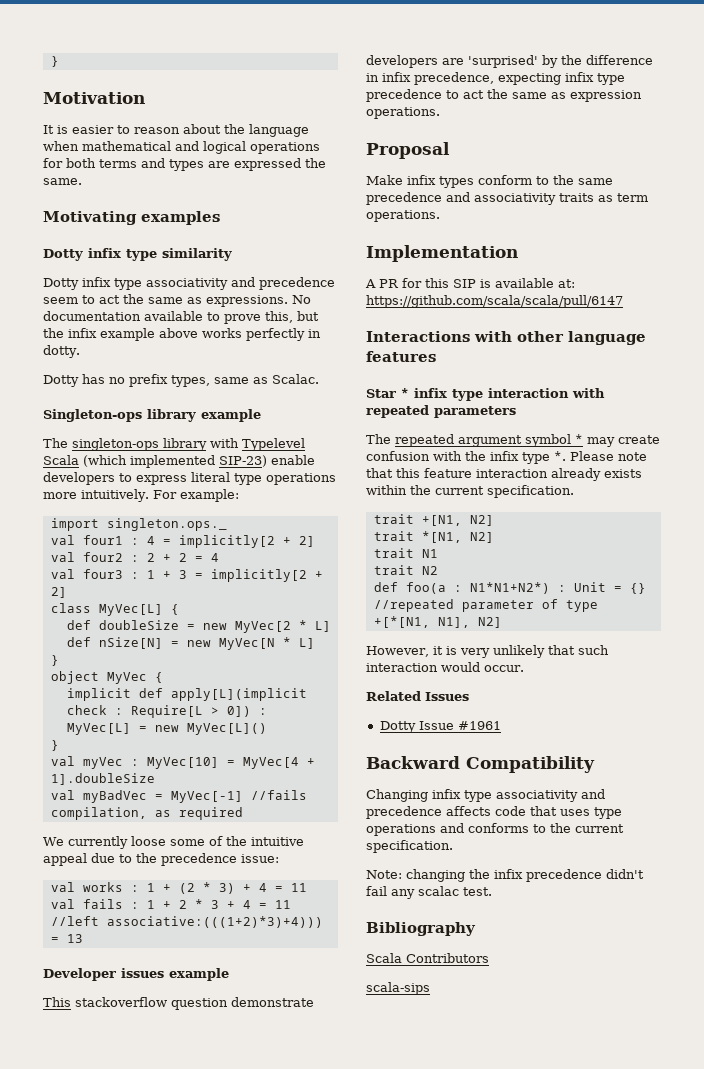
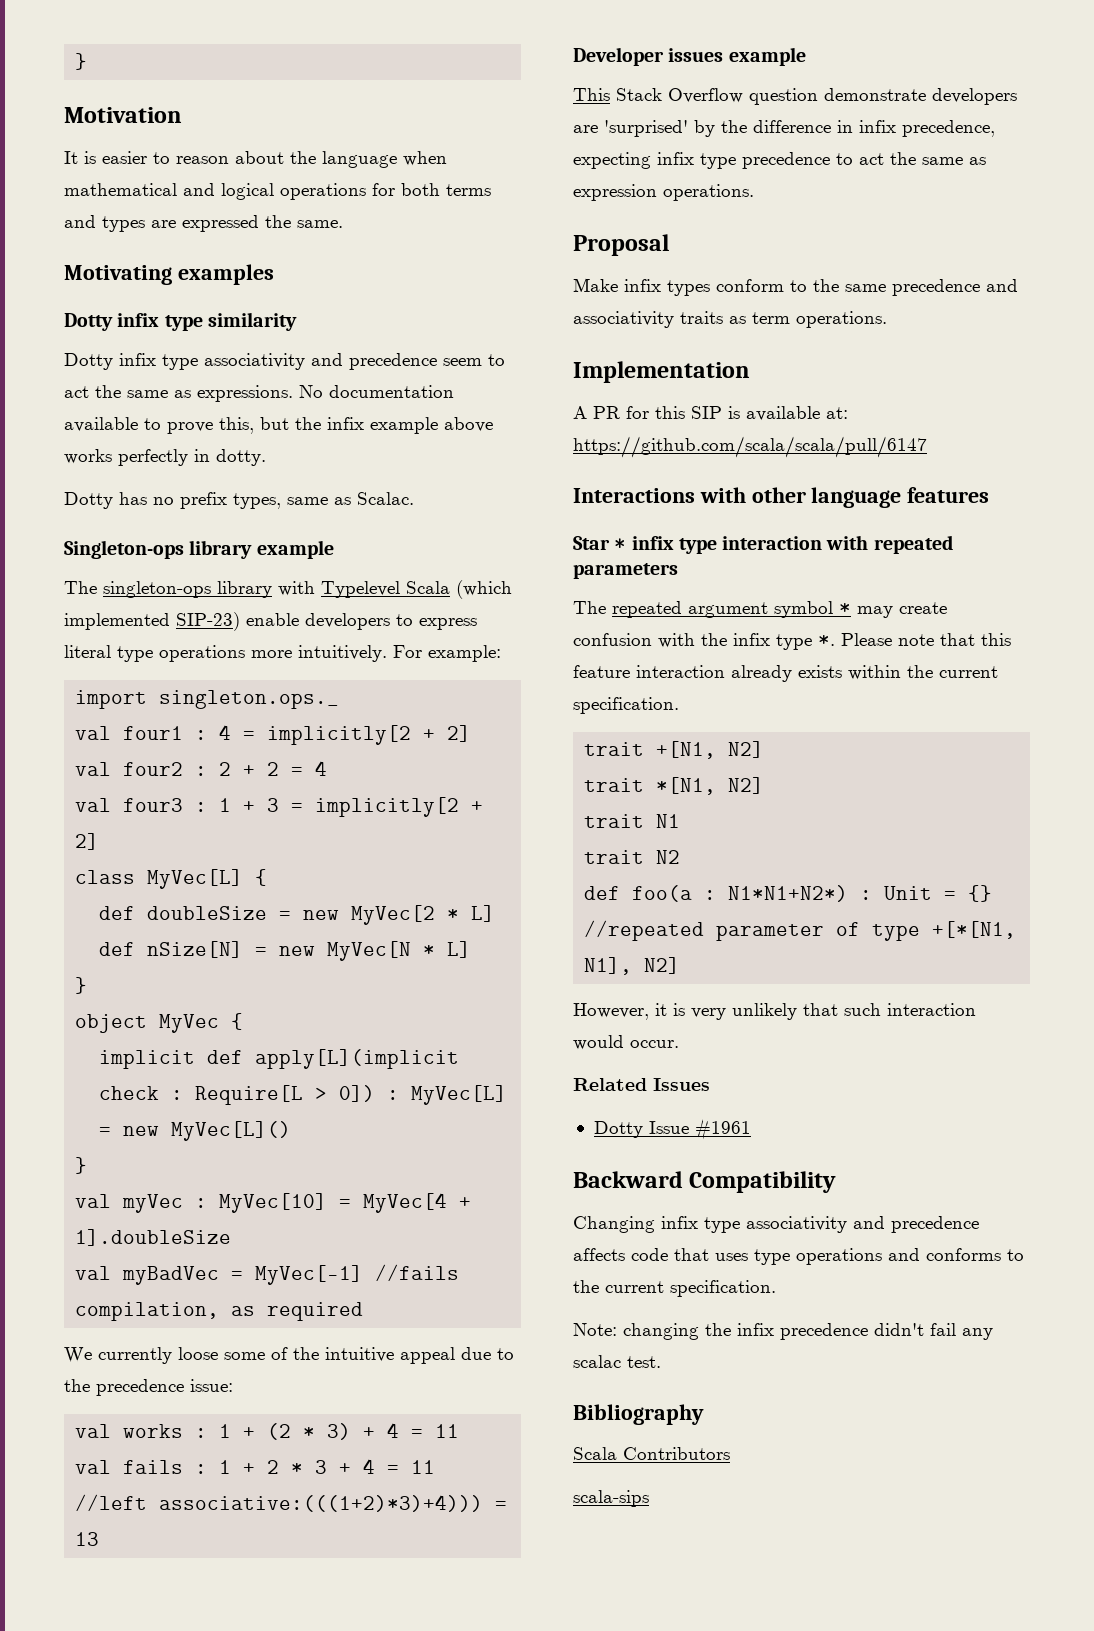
[75,997,167,1007] stackoverflow -> [616,88,743,103] Stack Overflow

